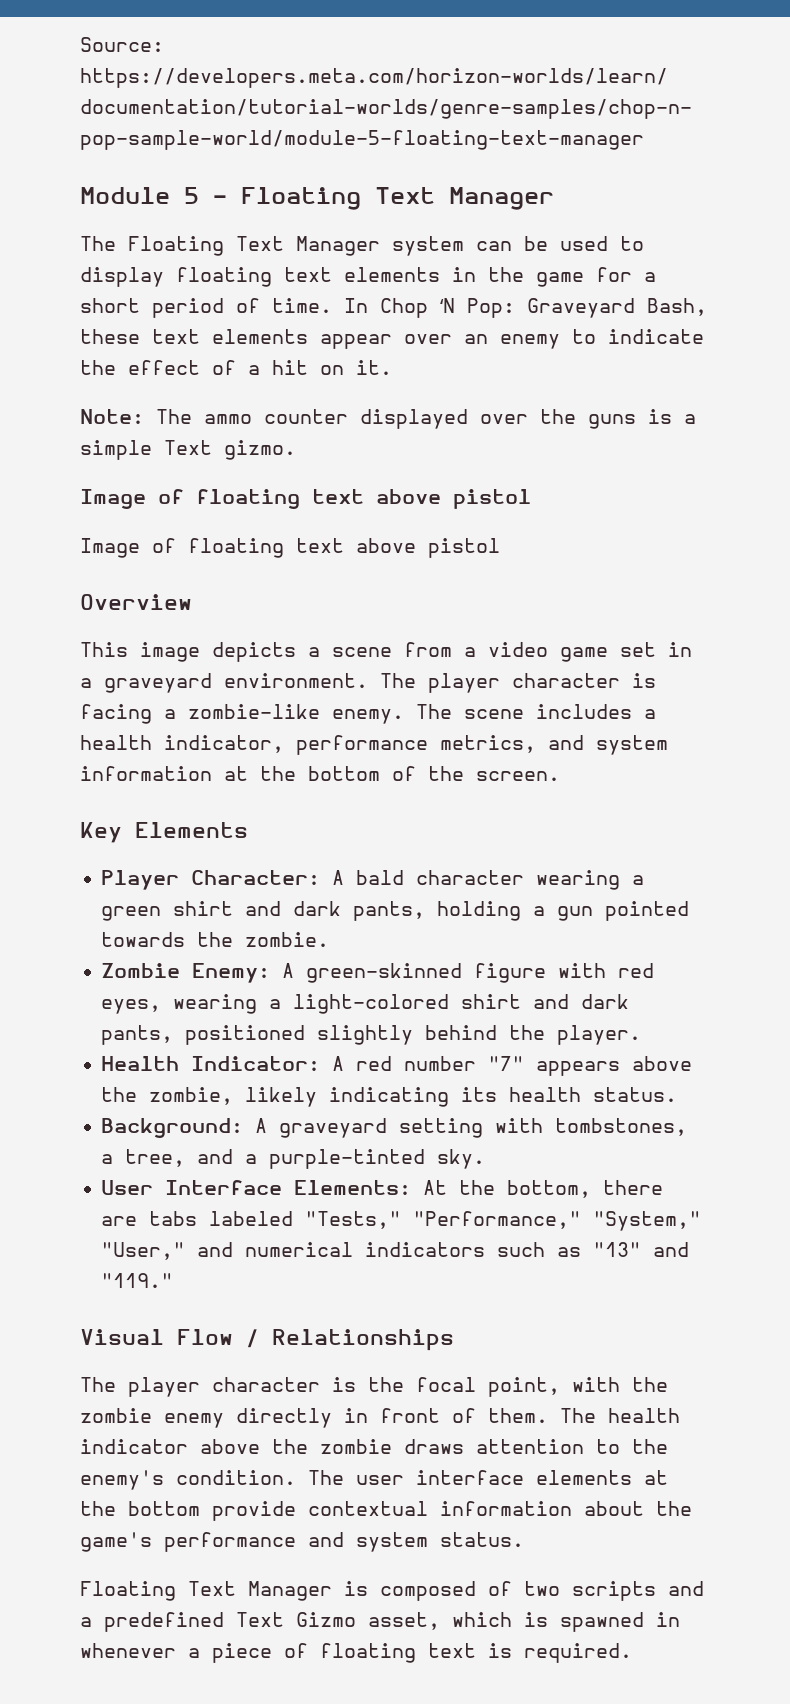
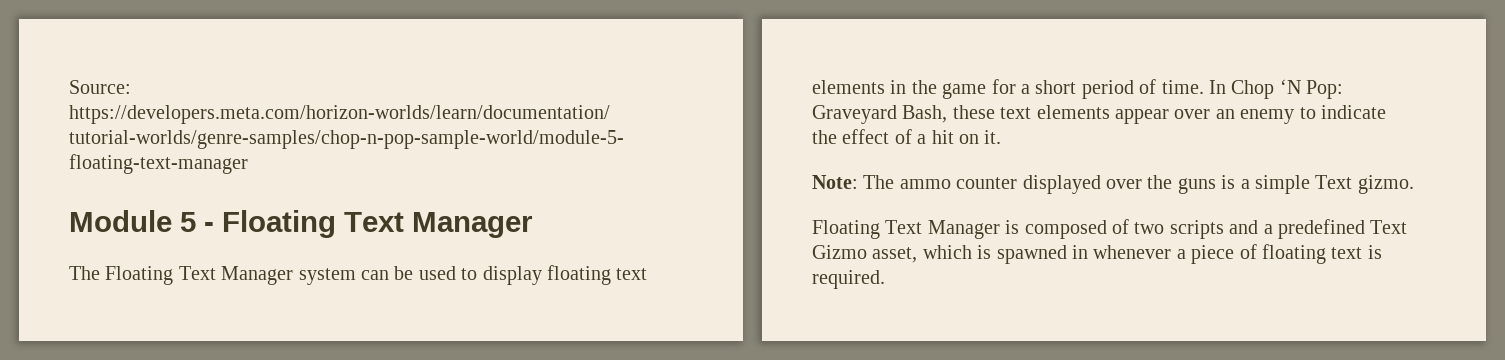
[80,489,531,509] [80,538,500,558] [80,594,192,610] [80,642,692,662] [80,673,656,693] [80,704,656,724] [80,735,668,755] [80,766,560,781] [80,822,248,843] [101,870,645,890] [101,901,690,921] [101,932,330,947] [101,963,655,983] [101,994,630,1014] [101,1025,642,1045] [101,1056,693,1076] [101,1087,678,1107] [101,1118,688,1138] [101,1149,486,1169] [101,1180,664,1198] [101,1211,702,1231] [101,1242,690,1260] [101,1273,174,1288] [80,1329,454,1351] [80,1377,668,1397] [80,1408,680,1428] [80,1439,668,1454] [80,1470,668,1490] [80,1501,692,1521] [80,1532,524,1552] // Image of floating text above pistol // Image of floating text above pistol // Overview // This image depicts a scene from a video game set in a graveyard environment. The player character is facing a zombie-like enemy. The scene includes a health indicator, performance metrics, and system information at the bottom of the screen. // Key Elements // Player Character: A bald character wearing a green shirt and dark pants, holding a gun pointed towards the zombie. // Zombie Enemy: A green-skinned figure with red eyes, wearing a light-colored shirt and dark pants, positioned slightly behind the player. // Health Indicator: A red number "7" appears above the zombie, likely indicating its health status. // Background: A graveyard setting with tombstones, a tree, and a purple-tinted sky. // User Interface Elements: At the bottom, there are tabs labeled "Tests," "Performance," "System," "User," and numerical indicators such as "13" and "119." // Visual Flow / Relationships // The player character is the focal point, with the zombie enemy directly in front of them. The health indicator above the zombie draws attention to the enemy's condition. The user interface elements at the bottom provide contextual information about the game's performance and system status. -> (1414, 184) none

